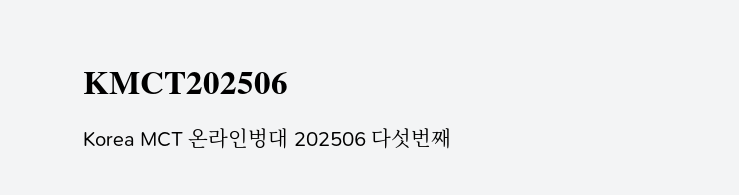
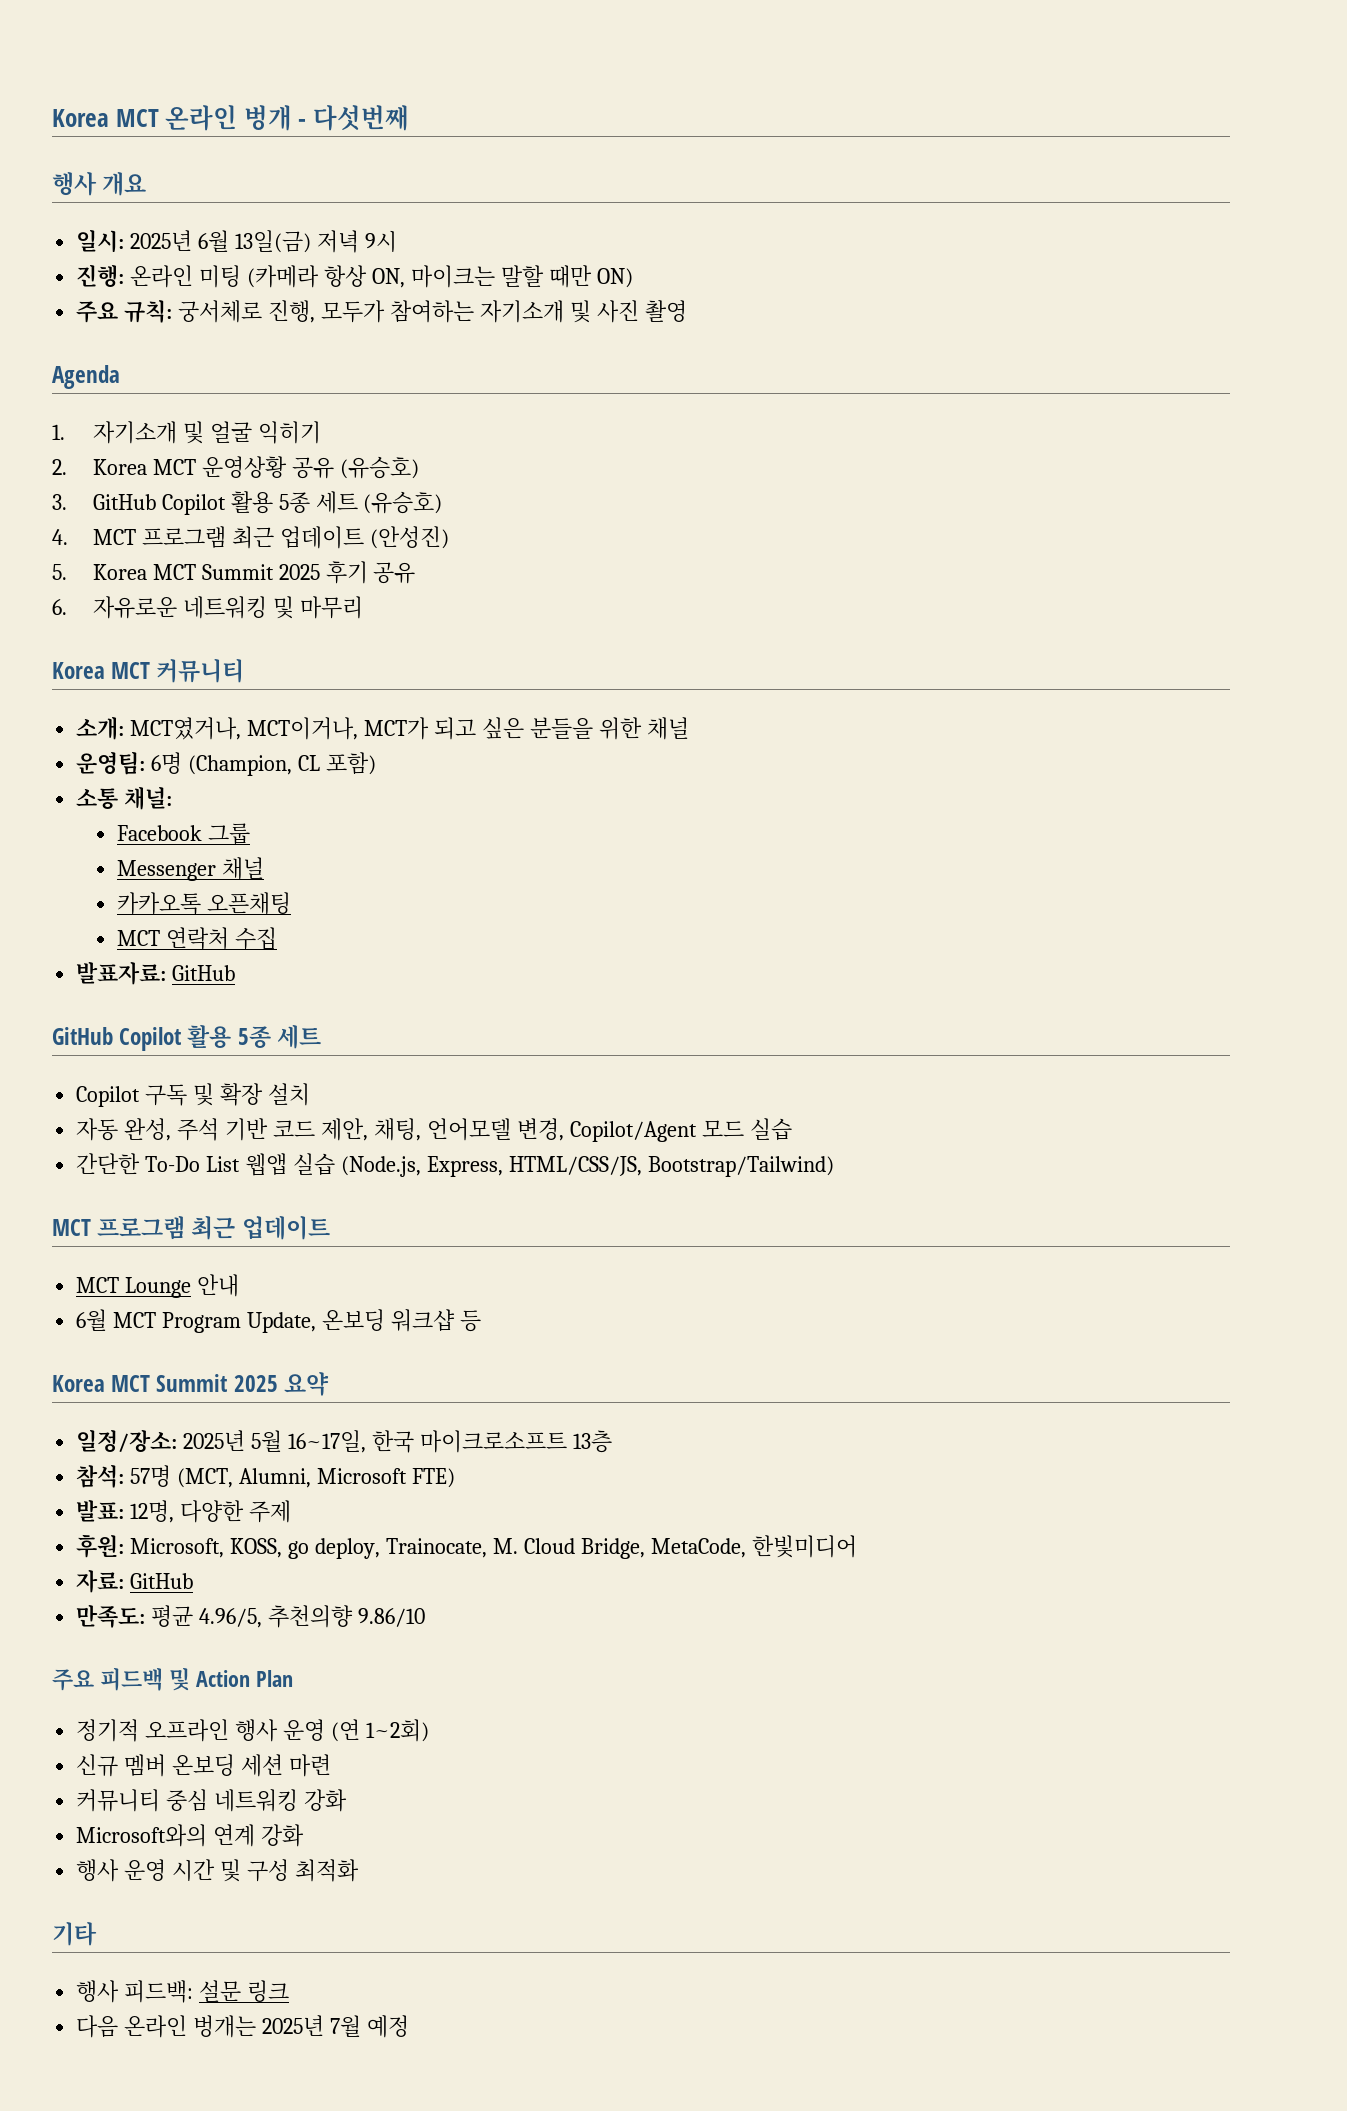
[83,72,288,94] [83,128,452,149] KMCT202506 // Korea MCT 온라인벙대 202506 다섯번째 -> [52,105,410,131] [52,172,147,196] [76,230,397,253] [76,264,633,288] [76,300,687,323] [52,365,120,389] [52,421,321,444] [52,456,419,479] [52,491,443,515] [52,526,449,549] [52,561,416,584] [52,596,363,619] [52,659,245,683] [76,717,689,740] [76,751,376,776] [76,787,173,810] [116,823,250,845] [116,857,264,881] [116,892,291,915] [116,927,277,950] [76,962,236,985] [52,1025,321,1051] [76,1083,310,1107] [76,1118,792,1142] [76,1153,834,1177] [52,1216,330,1240] [76,1274,240,1298] [76,1309,481,1333] [52,1372,329,1396] [76,1430,612,1453] [76,1465,455,1488] [76,1500,292,1523] [76,1534,857,1559] [76,1570,194,1593] [76,1605,425,1628] [52,1667,293,1691] [76,1719,429,1742] [76,1754,331,1777] [76,1789,348,1812] [76,1824,305,1847] [76,1859,359,1882] [52,1922,97,1946] [76,1980,290,2003] [76,2015,409,2038] Korea MCT 온라인 벙개 - 다섯번째 // 행사 개요 // 일시: 2025년 6월 13일(금) 저녁 9시 // 진행: 온라인 미팅 (카메라 항상 ON, 마이크는 말할 때만 ON) // 주요 규칙: 궁서체로 진행, 모두가 참여하는 자기소개 및 사진 촬영 // Agenda // 1. 자기소개 및 얼굴 익히기 // 2. Korea MCT 운영상황 공유 (유승호) // 3. GitHub Copilot 활용 5종 세트 (유승호) // 4. MCT 프로그램 최근 업데이트 (안성진) // 5. Korea MCT Summit 2025 후기 공유 // 6. 자유로운 네트워킹 및 마무리 // Korea MCT 커뮤니티 // 소개: MCT였거나, MCT이거나, MCT가 되고 싶은 분들을 위한 채널 // 운영팀: 6명 (Champion, CL 포함) // 소통 채널: // Facebook 그룹 // Messenger 채널 // 카카오톡 오픈채팅 // MCT 연락처 수집 // 발표자료: GitHub // GitHub Copilot 활용 5종 세트 // Copilot 구독 및 확장 설치 // 자동 완성, 주석 기반 코드 제안, 채팅, 언어모델 변경, Copilot/Agent 모드 실습 // 간단한 To-Do List 웹앱 실습 (Node.js, Express, HTML/CSS/JS, Bootstrap/Tailwind) // MCT 프로그램 최근 업데이트 // MCT Lounge 안내 // 6월 MCT Program Update, 온보딩 워크샵 등 // Korea MCT Summit 2025 요약 // 일정/장소: 2025년 5월 16~17일, 한국 마이크로소프트 13층 // 참석: 57명 (MCT, Alumni, Microsoft FTE) // 발표: 12명, 다양한 주제 // 후원: Microsoft, KOSS, go deploy, Trainocate, M. Cloud Bridge, MetaCode, 한빛미디어 // 자료: GitHub // 만족도: 평균 4.96/5, 추천의향 9.86/10 // 주요 피드백 및 Action Plan // 정기적 오프라인 행사 운영 (연 1~2회) // 신규 멤버 온보딩 세션 마련 // 커뮤니티 중심 네트워킹 강화 // Microsoft와의 연계 강화 // 행사 운영 시간 및 구성 최적화 // 기타 // 행사 피드백: 설문 링크 // 다음 온라인 벙개는 2025년 7월 예정

